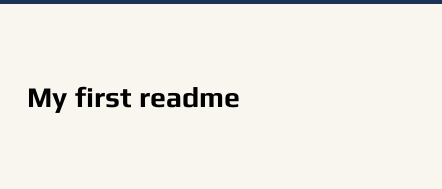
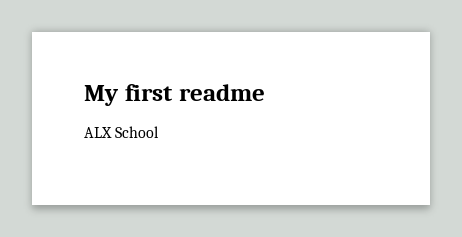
(241, 97) none -> [84,126,160,138] // ALX School

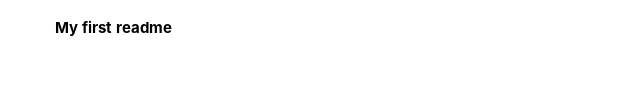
[84,126,160,138] // ALX School -> (173, 27) none

